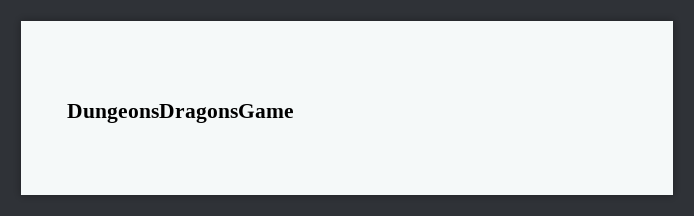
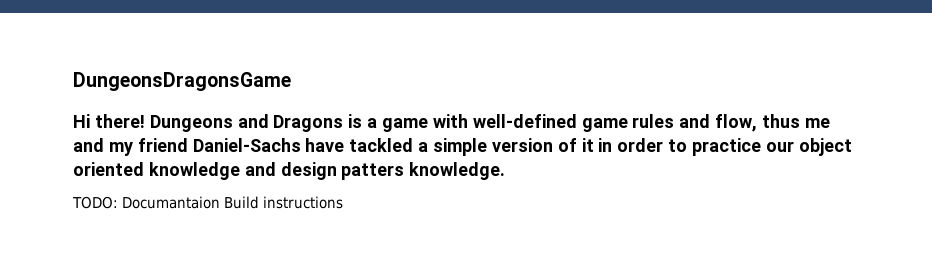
(294, 113) none -> [73,114,830,132] [73,138,852,156] [73,162,506,180] [72,196,344,209] // Hi there! Dungeons and Dragons is a game with well-defined game rules and flow, thus me and my friend Daniel-Sachs have tackled a simple version of it in order to practice our object oriented knowledge and design patters knowledge. // TODO: Documantaion Build instructions

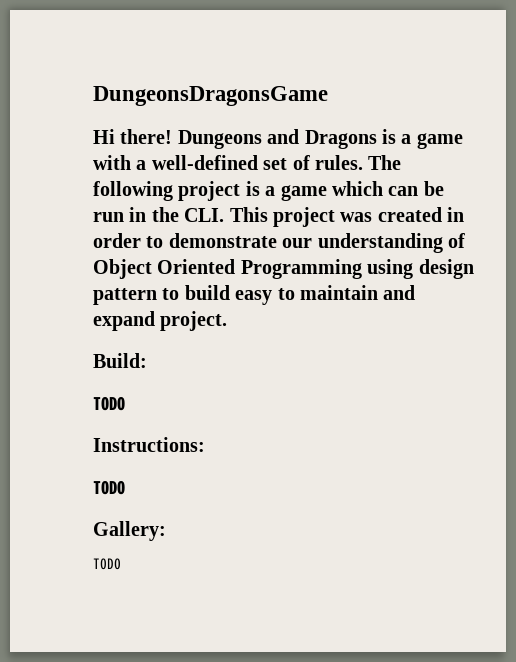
[472,114,830,132] [73,138,852,156] [73,162,506,180] [72,196,344,209] well-defined game rules and flow, thus me and my friend Daniel-Sachs have tackled a simple version of it in order to practice our object oriented knowledge and design patters knowledge. // TODO: Documantaion Build instructions -> [136,155,402,170] [93,181,444,201] [93,207,465,227] [93,233,465,253] [93,259,474,279] [93,285,416,305] [93,311,228,331] [93,353,147,368] [93,396,125,411] [93,437,205,452] [93,480,125,495] [93,521,166,541] [93,558,121,570] a well-defined set of rules. The following project is a game which can be run in the CLI. This project was created in order to demonstrate our understanding of Object Oriented Programming using design pattern to build easy to maintain and expand project. // Build: // TODO // Instructions: // TODO // Gallery: // TODO

